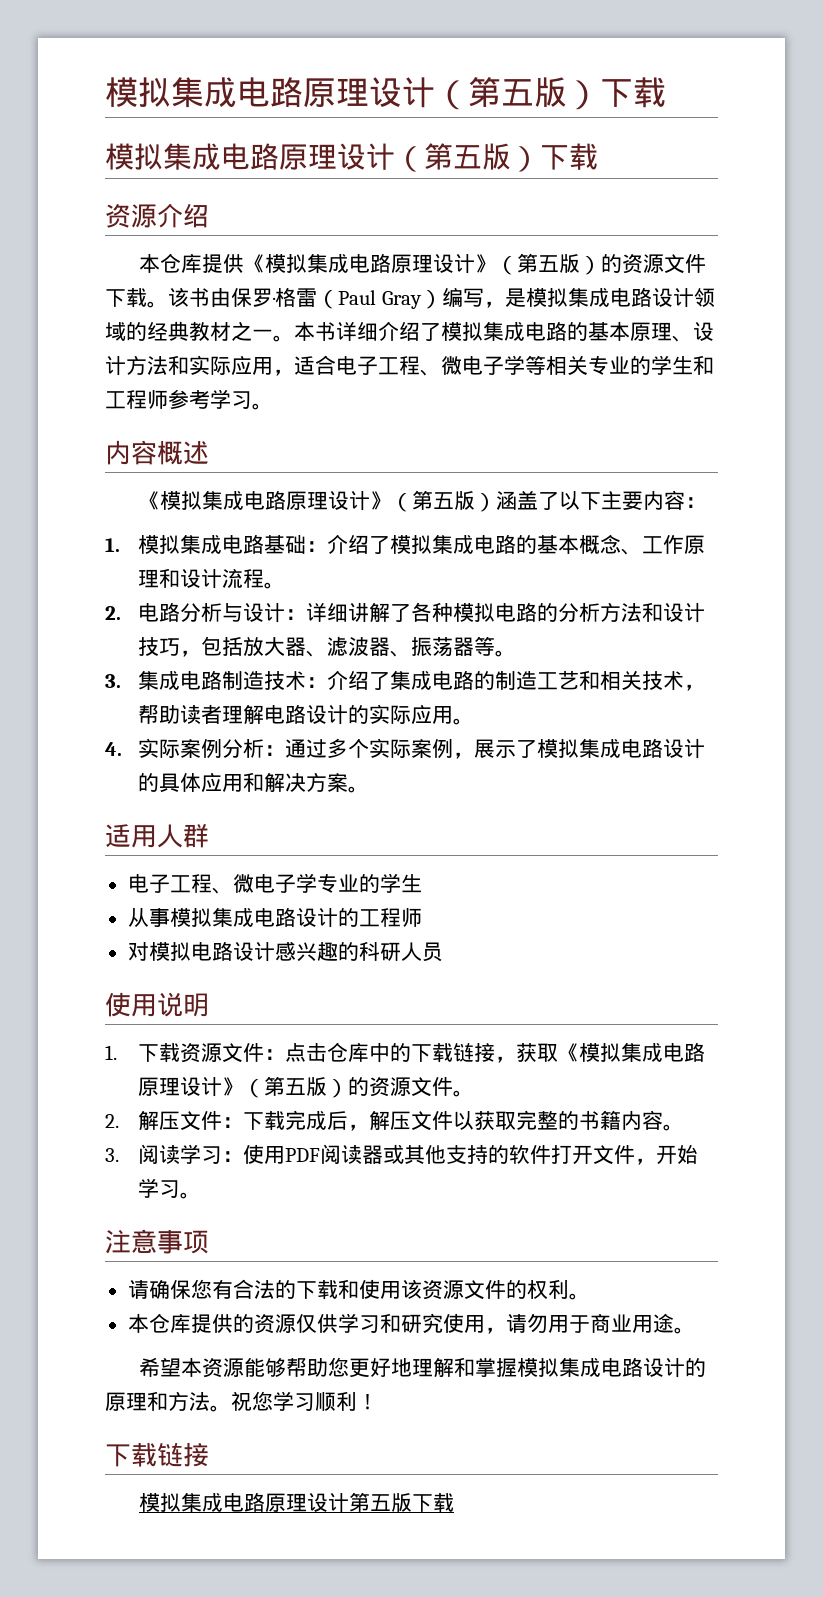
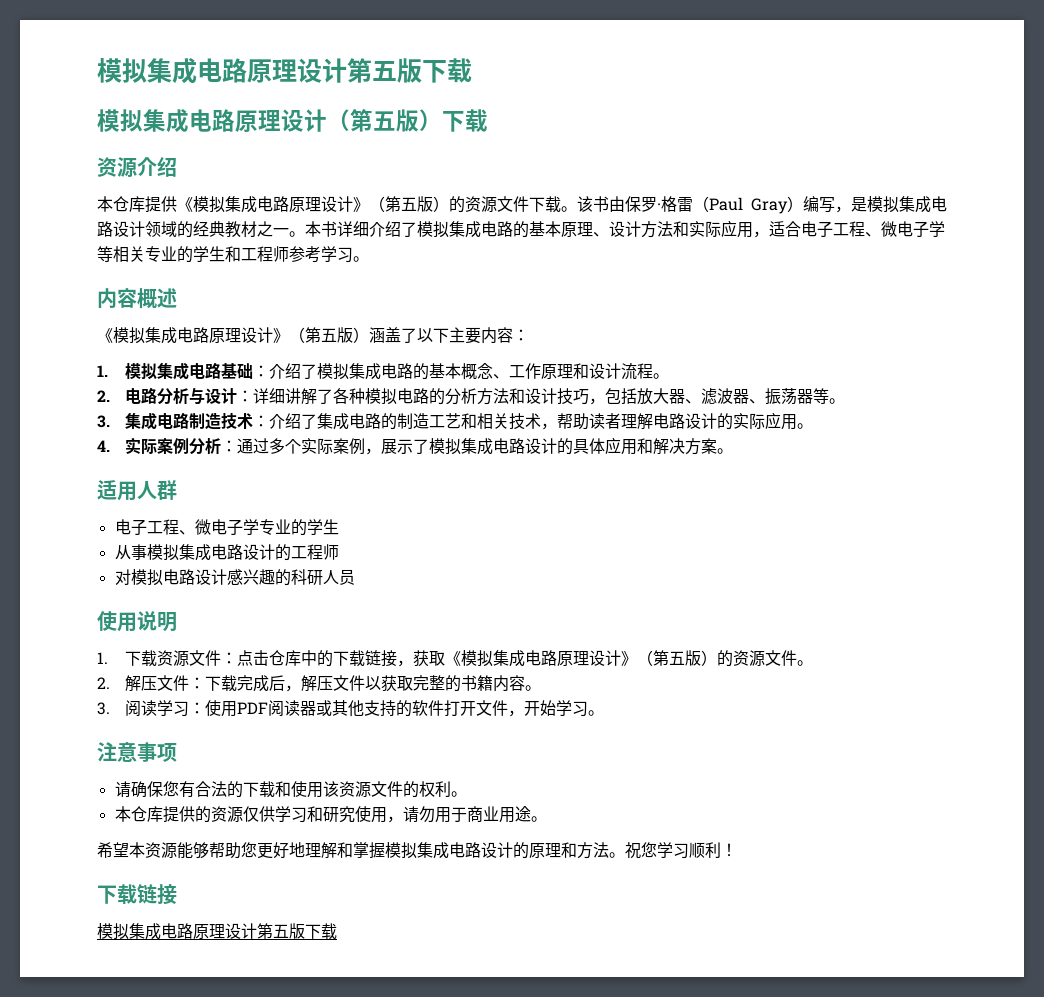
[105,77,600,110] 模拟集成电路原理设计（第五版） -> [97,58,422,84] 模拟集成电路原理设计第五版

